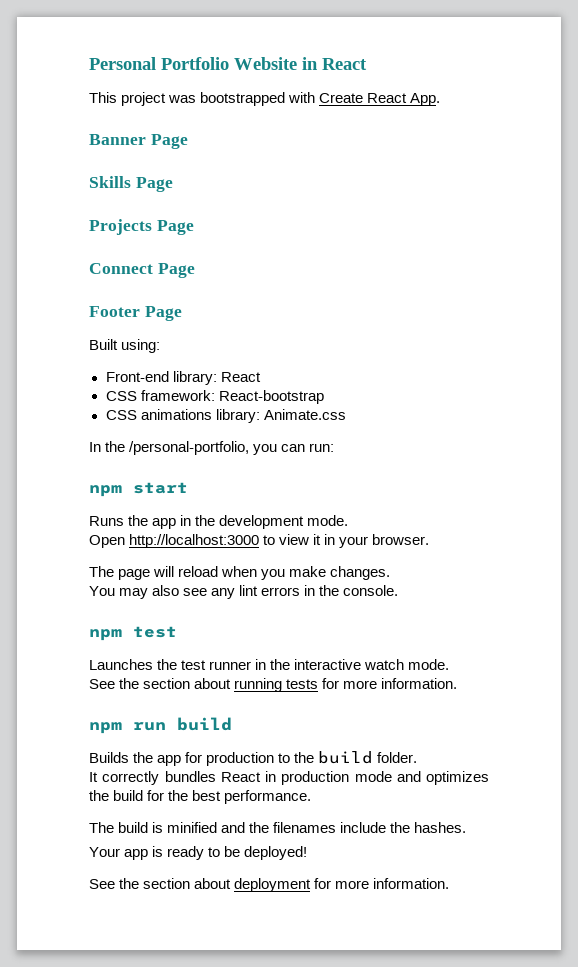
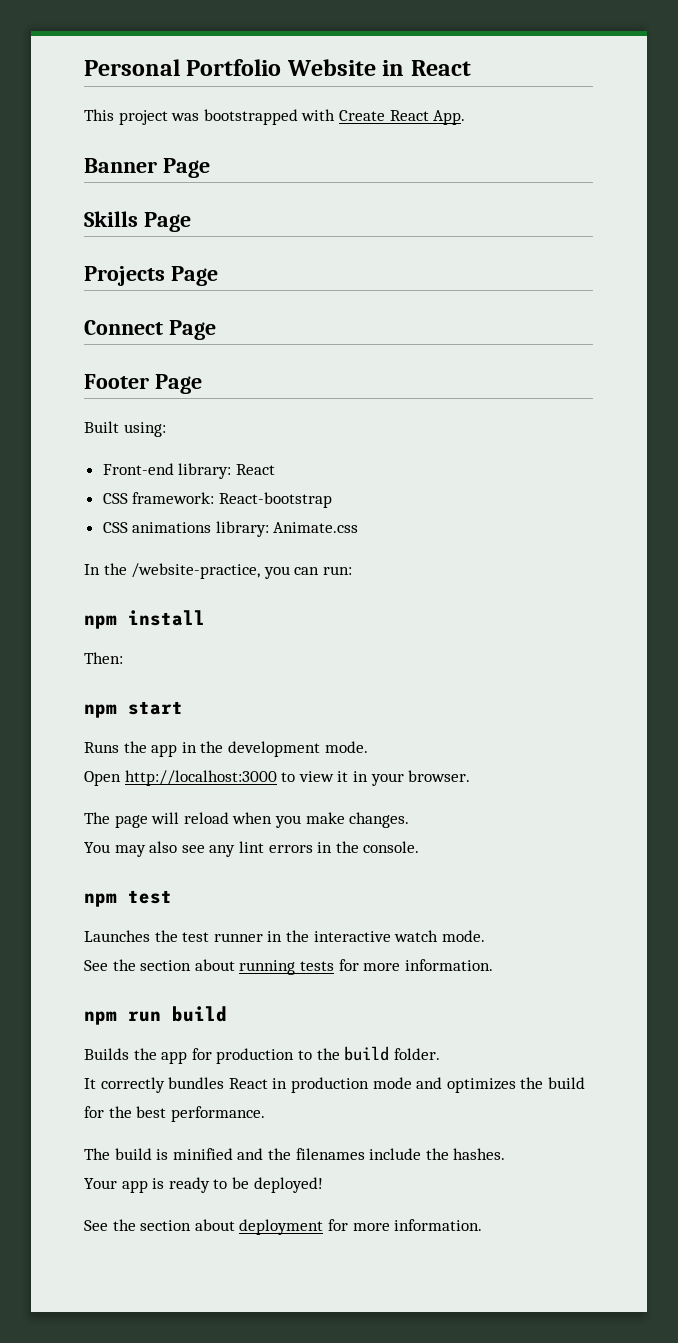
[129,441,250,455] /personal-portfolio, -> [131,563,261,579] /website-practice,
(335, 447) none -> [84,610,205,629] [84,652,123,664] // npm install // Then:

